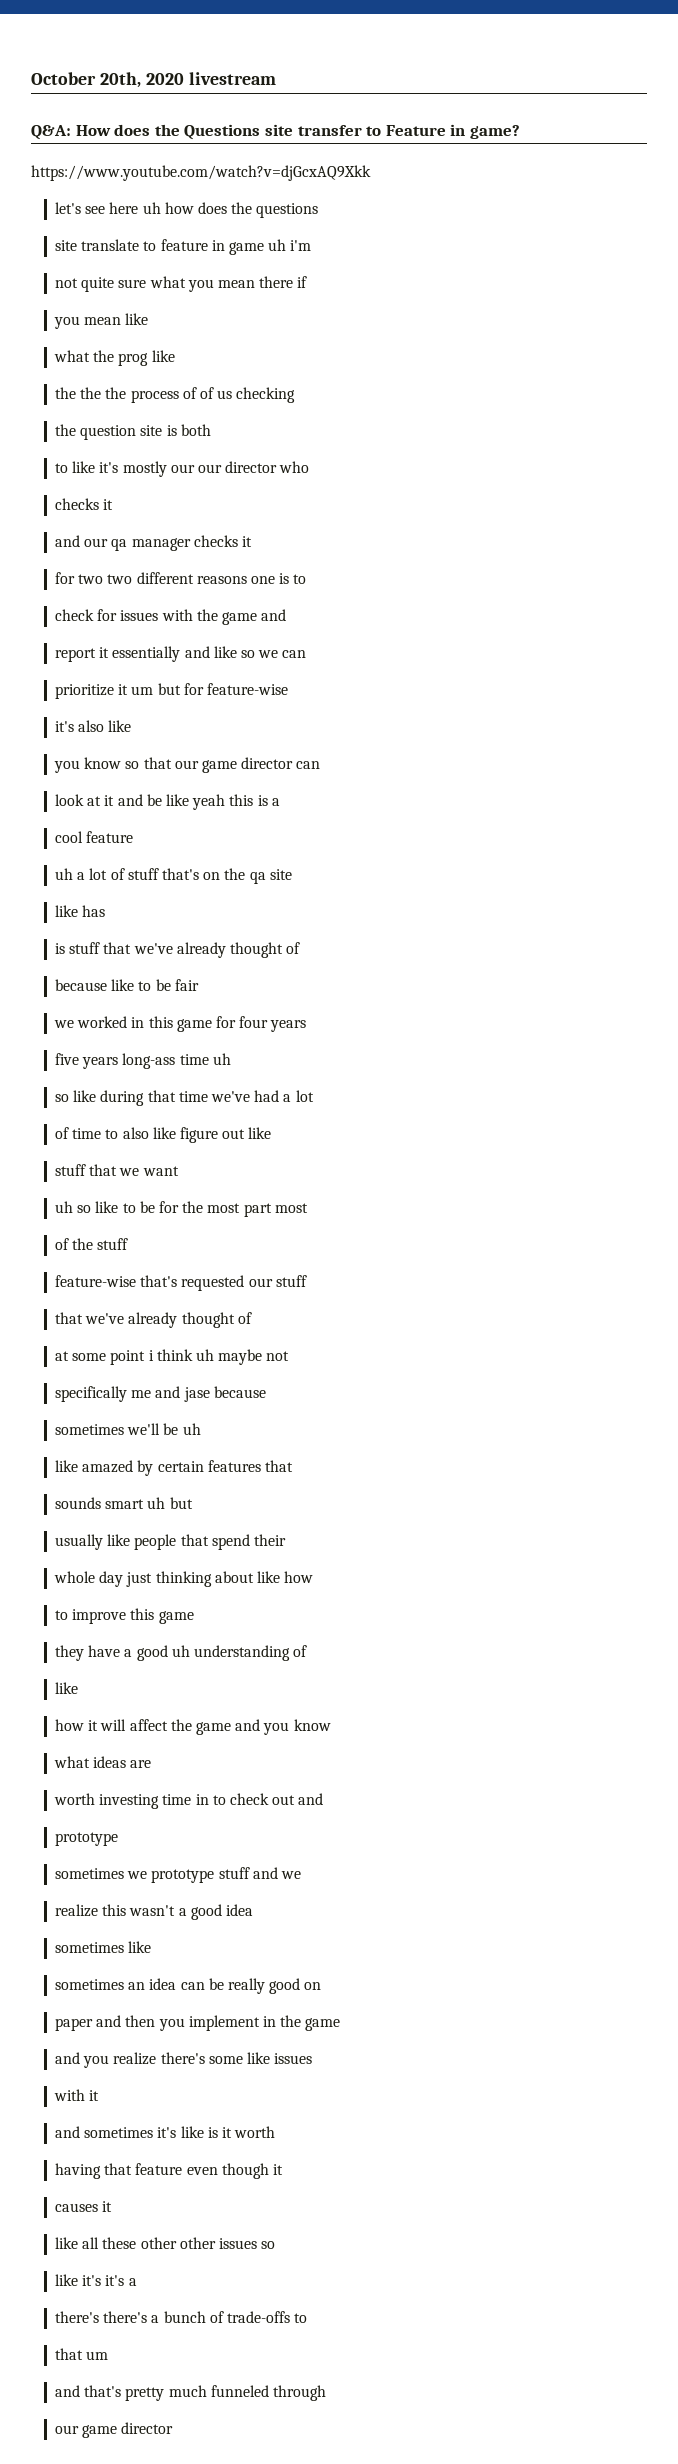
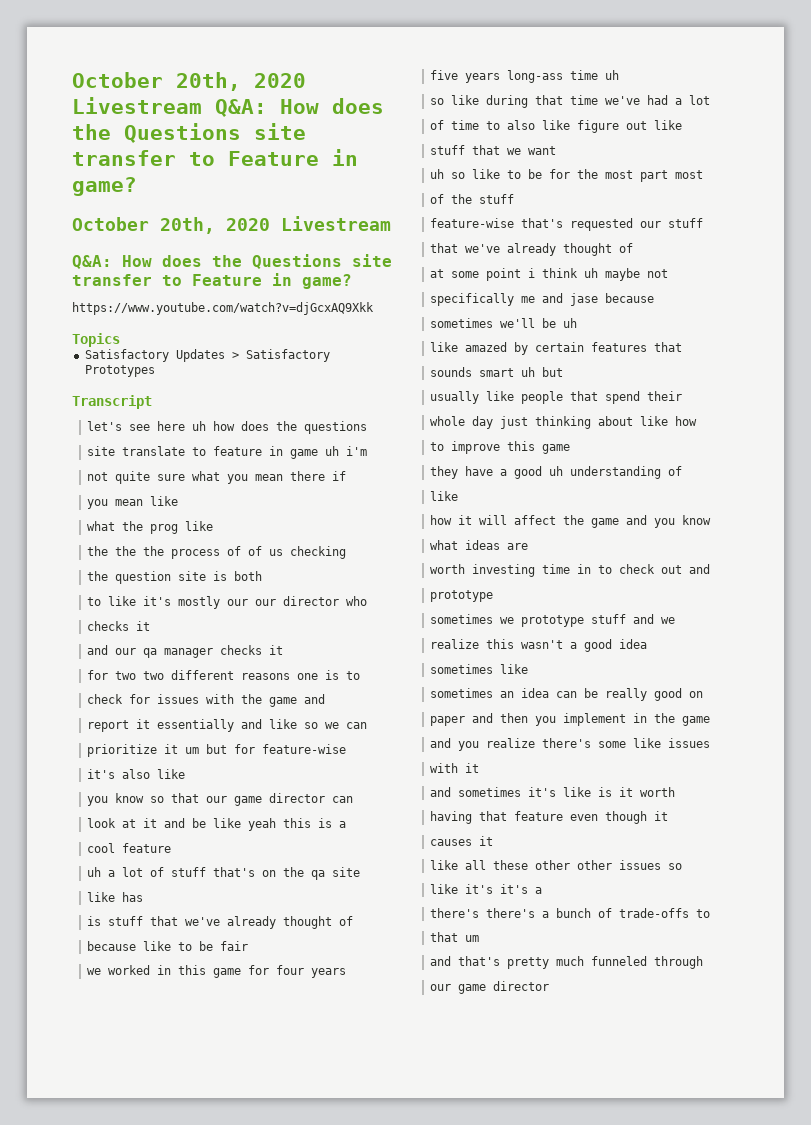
[31,72,276,88] October 20th, 2020 livestream -> [72,72,306,91] [72,97,384,117] [72,123,306,143] [72,149,358,166] [72,177,137,196] [72,216,391,234] October 20th, 2020 Livestream Q&A: How does the Questions site transfer to Feature in game? // October 20th, 2020 Livestream
(371, 173) none -> [72,333,120,347] [84,349,330,362] [84,365,155,377] [72,395,152,409] // Topics // Satisfactory Updates > Satisfactory Prototypes // Transcript

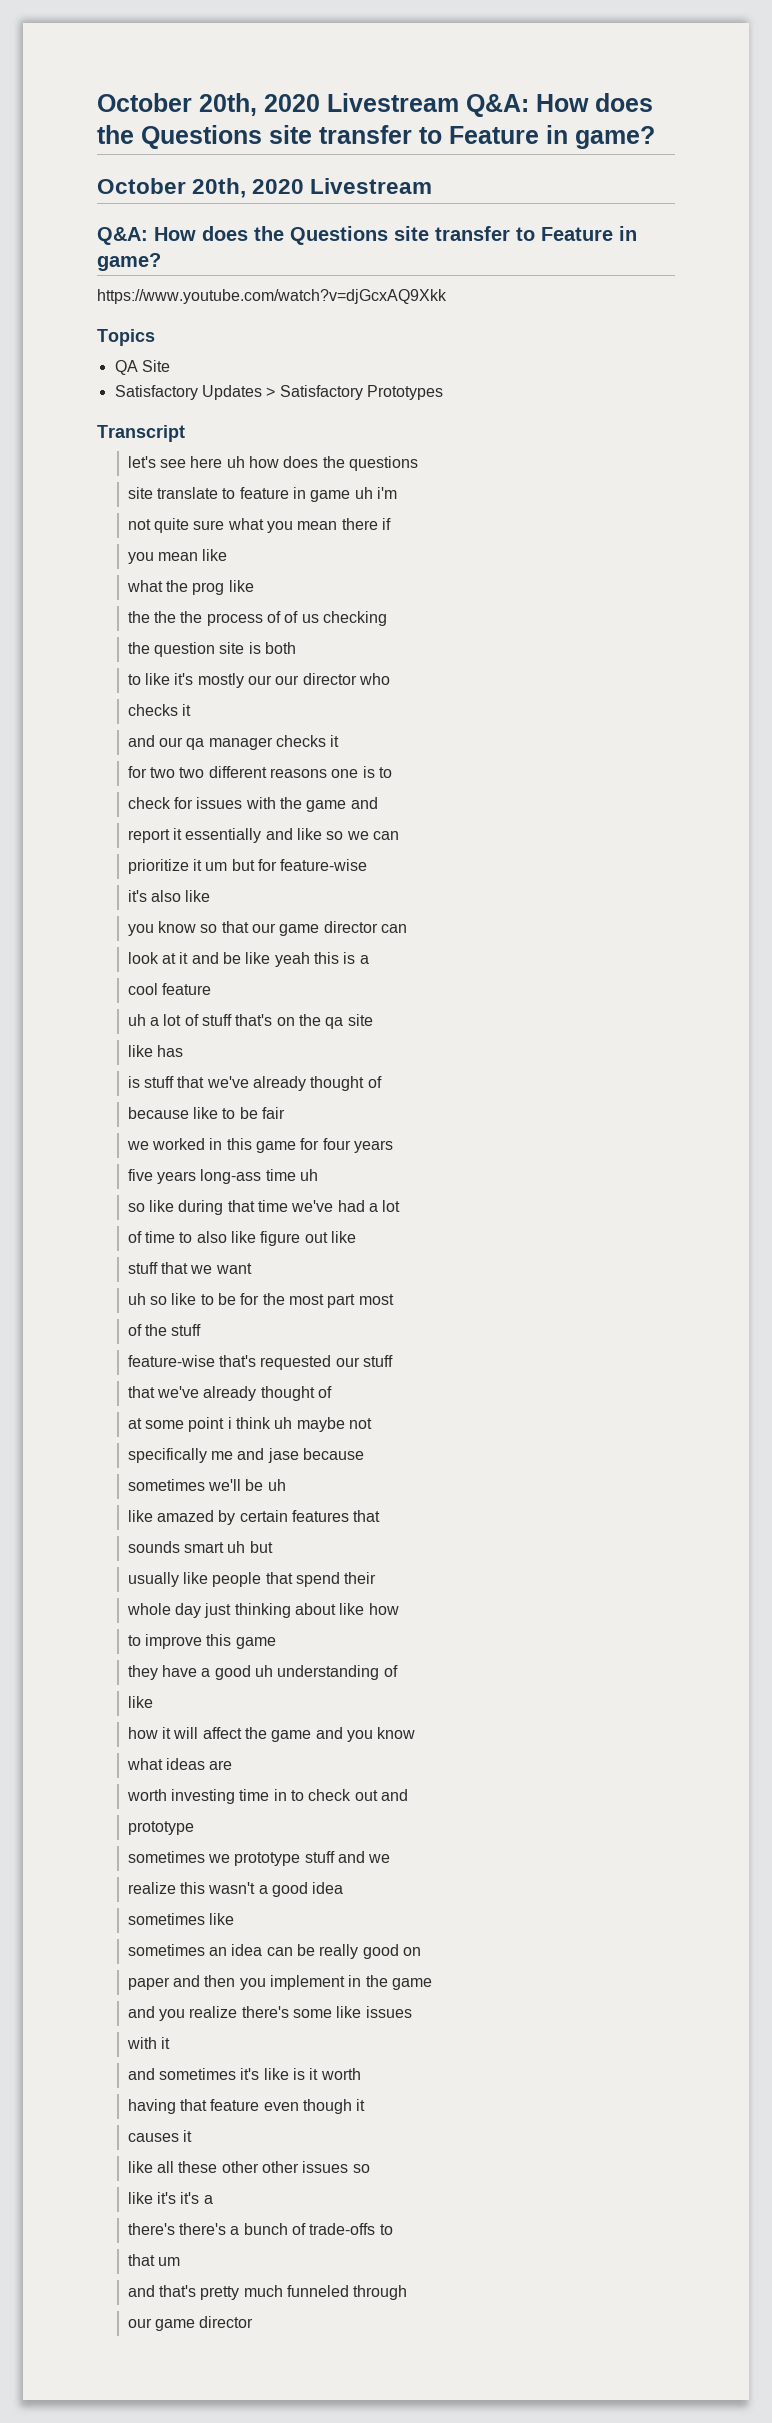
(120, 340) none -> [114,360,170,375] // QA Site

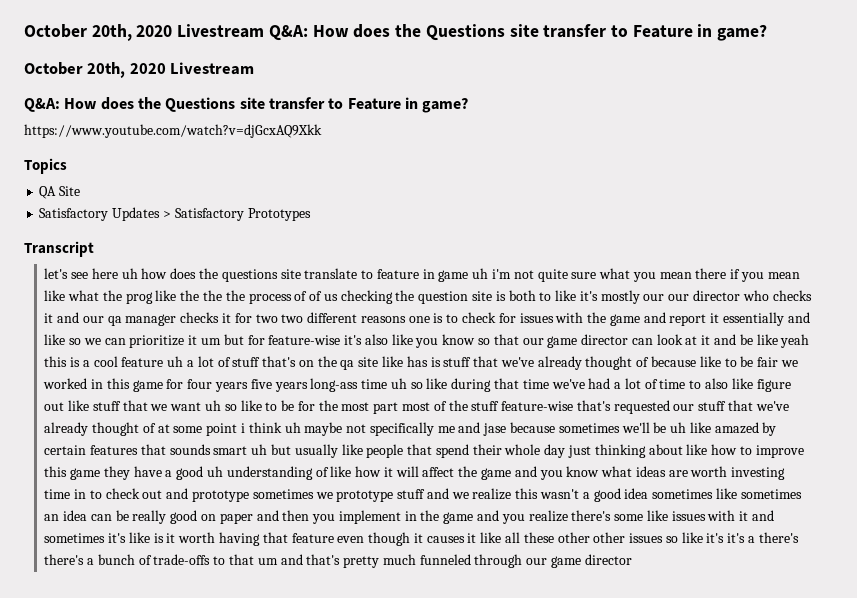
(419, 463) // -> (278, 275) none
(398, 493) // -> (511, 274) none
(392, 524) // -> (741, 274) none
(228, 555) // -> (66, 295) none
(254, 586) // -> (177, 295) none
(388, 618) // -> (393, 297) none
(297, 648) // -> (536, 295) none
[127,704,192,716] // checks it // -> [772,290,812,301] [44,313,54,323] checks it
(340, 741) // -> (231, 318) none
(393, 772) // -> (459, 318) none
(378, 803) // -> (666, 317) none
(400, 835) // -> (126, 341) none
(368, 865) // -> (341, 340) none
(211, 896) // -> (413, 339) none
(408, 928) // -> (653, 341) none
(369, 959) // -> (90, 363) none
(212, 989) // -> (164, 362) none
(373, 1020) // -> (379, 362) none
(184, 1051) // -> (428, 361) none
(382, 1082) // -> (650, 362) none
(286, 1113) // -> (779, 362) none
(394, 1146) // -> (248, 387) none
(319, 1175) // -> (407, 383) none
(401, 1206) // -> (641, 383) none
(357, 1237) // -> (90, 405) none
(252, 1268) // -> (202, 406) none
(394, 1299) // -> (430, 406) none
(202, 1330) // -> (500, 406) none
[127,1386,333,1401] // that we've already thought of // -> [728,400,789,411] [44,422,156,436] that we've already thought of
(373, 1423) // -> (367, 428) none
(365, 1454) // -> (555, 427) none
(286, 1485) // -> (687, 427) none
(381, 1516) // -> (166, 449) none
(273, 1547) // -> (291, 449) none
(377, 1578) // -> (502, 449) none
(399, 1609) // -> (738, 449) none
(276, 1643) // -> (101, 474) none
[127,1696,153,1708] // like // -> [330,466,352,477] like
(416, 1733) // -> (600, 471) none
(233, 1765) // -> (688, 473) none
[127,1821,194,1835] // prototype // -> [191,490,249,502] prototype
(391, 1858) // -> (469, 495) none
(344, 1888) // -> (649, 493) none
(235, 1919) // -> (737, 493) none
(422, 1951) // -> (216, 517) none
(433, 1984) // -> (474, 518) none
(412, 2012) // -> (706, 516) none
(171, 2043) // -> (749, 516) none
(361, 2074) // -> (216, 537) none
(366, 2105) // -> (423, 538) none
(193, 2136) // -> (477, 538) none
(370, 2168) // -> (678, 539) none
(213, 2199) // -> (756, 539) none
(393, 2229) // -> (226, 560) none
(181, 2261) // -> (278, 561) none
(408, 2292) // -> (523, 561) none

